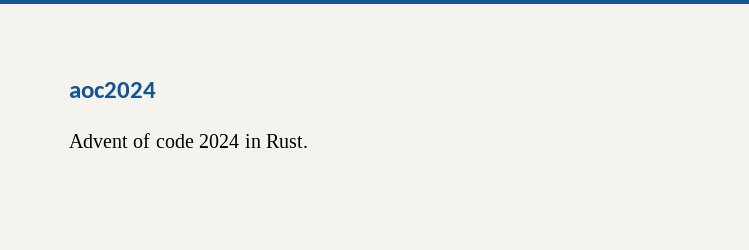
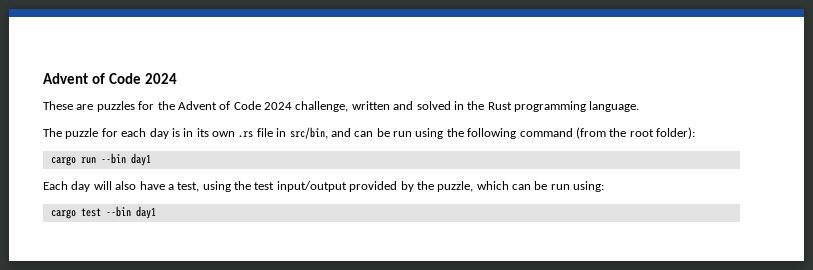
[69,82,156,98] [69,133,308,148] aoc2024 // Advent of code 2024 in Rust. -> [43,73,177,84] [43,101,640,112] [43,127,695,139] [50,153,151,166] [43,181,605,192] [50,206,156,219] Advent of Code 2024 // These are puzzles for the Advent of Code 2024 challenge, written and solved in the Rust programming language. // The puzzle for each day is in its own .rs file in src/bin, and can be run using the following command (from the root folder): // cargo run --bin day1 // Each day will also have a test, using the test input/output provided by the puzzle, which can be run using: // cargo test --bin day1

